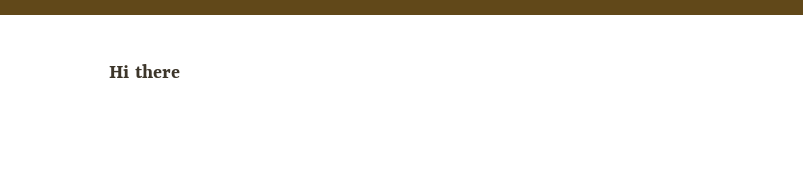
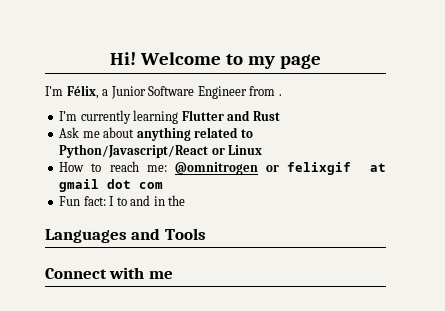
[109,64,180,78] Hi there -> [110,52,321,69] [45,85,282,99] [59,110,280,124] [59,127,253,141] [59,144,263,158] [59,161,386,175] [59,179,164,192] [59,195,186,206] [45,228,206,243] [45,267,173,279] Hi! Welcome to my page // I'm Félix, a Junior Software Engineer from . // I’m currently learning Flutter and Rust // Ask me about anything related to Python/Javascript/React or Linux // How to reach me: @omnitrogen or felixgif at gmail dot com // Fun fact: I to and in the // Languages and Tools // Connect with me

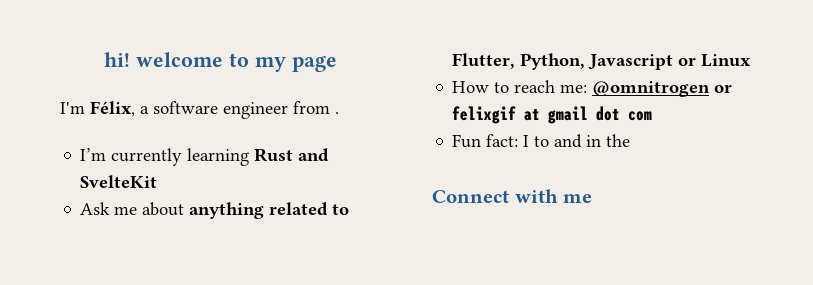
[110,52,222,65] Hi! Welcome -> [104,52,224,67] hi! welcome
[110,86,247,99] Junior Software Engineer -> [153,101,288,119] software engineer
[181,110,280,121] Flutter and Rust -> [254,148,330,162] [80,175,158,188] Rust and SvelteKit
[59,144,209,158] Python/Javascript/React -> [452,53,674,70] Flutter, Python, Javascript
[45,228,206,243] // Languages and Tools -> (631, 140) none

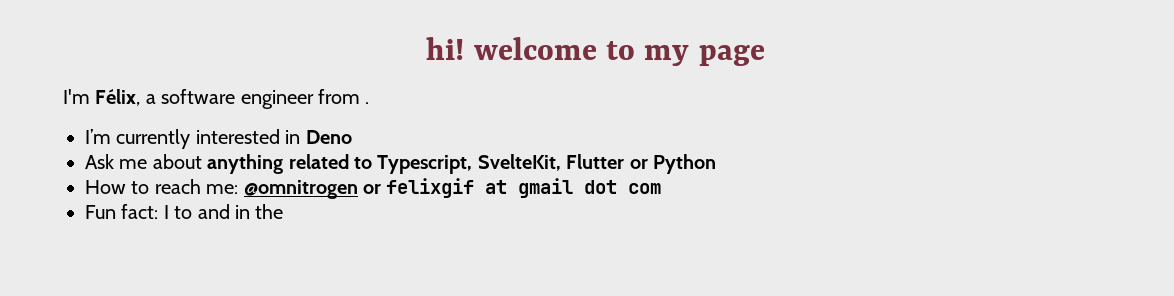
[187,148,330,166] [80,175,158,188] learning Rust and SvelteKit -> [195,129,352,144] interested in Deno
[452,53,752,70] Flutter, Python, Javascript or Linux -> [377,154,716,174] Typescript, SvelteKit, Flutter or Python
[432,189,593,203] // Connect with me -> (284, 211) none

